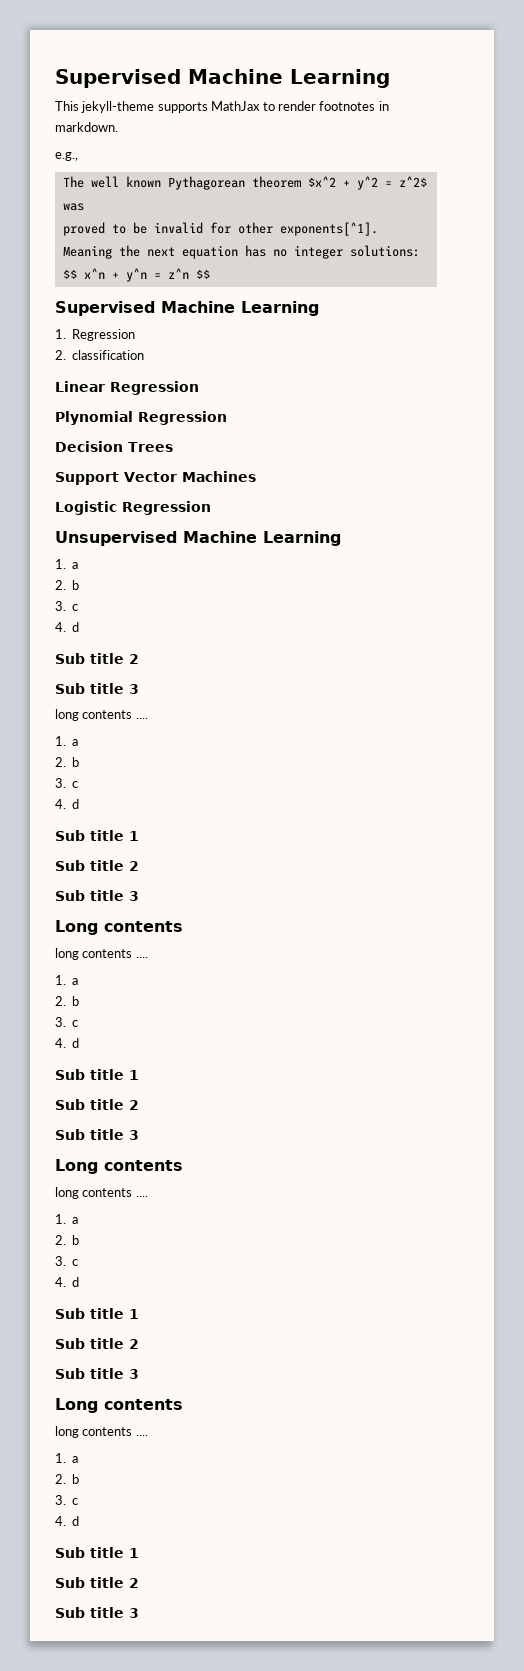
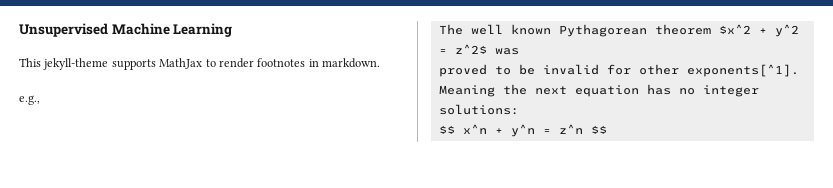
[55,69,181,88] Supervised -> [19,23,108,37] Unsupervised
[55,301,319,316] [55,329,136,341] [55,350,145,360] [55,381,199,395] [55,411,227,425] [55,441,173,452] [55,471,256,485] [55,501,211,515] [55,531,341,546] [55,559,79,569] [55,580,80,590] [55,601,79,611] [55,622,80,632] [55,653,139,664] [55,683,139,694] [55,709,148,721] [55,736,79,746] [55,757,80,767] [55,778,79,788] [55,799,80,809] [55,830,139,841] [55,860,139,871] [55,890,139,901] [55,920,183,935] [55,948,148,960] [55,975,79,985] [55,996,80,1006] [55,1017,79,1027] [55,1038,80,1048] [55,1069,139,1080] [55,1099,139,1110] [55,1129,139,1140] [55,1159,183,1174] [55,1187,148,1199] [55,1214,79,1224] [55,1235,80,1245] [55,1256,79,1266] [55,1277,80,1287] [55,1308,139,1319] [55,1338,139,1349] [55,1368,139,1379] [55,1398,183,1413] [55,1426,148,1438] [55,1453,79,1463] [55,1474,80,1484] [55,1495,79,1505] [55,1516,80,1526] [55,1547,139,1558] [55,1577,139,1588] [55,1607,139,1618] // Supervised Machine Learning // 1. Regression // 2. classification // Linear Regression // Plynomial Regression // Decision Trees // Support Vector Machines // Logistic Regression // Unsupervised Machine Learning // 1. a // 2. b // 3. c // 4. d // Sub title 2 // Sub title 3 // long contents .... // 1. a // 2. b // 3. c // 4. d // Sub title 1 // Sub title 2 // Sub title 3 // Long contents // long contents .... // 1. a // 2. b // 3. c // 4. d // Sub title 1 // Sub title 2 // Sub title 3 // Long contents // long contents .... // 1. a // 2. b // 3. c // 4. d // Sub title 1 // Sub title 2 // Sub title 3 // Long contents // long contents .... // 1. a // 2. b // 3. c // 4. d // Sub title 1 // Sub title 2 // Sub title 3 -> (607, 129) none

